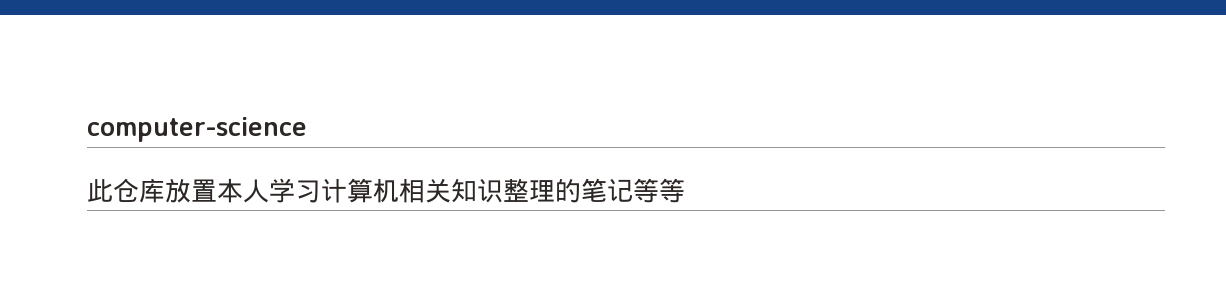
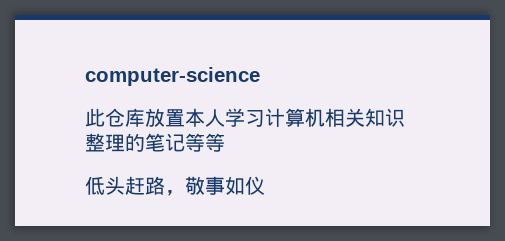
(685, 190) none -> [85,176,265,196] // 低头赶路，敬事如仪

